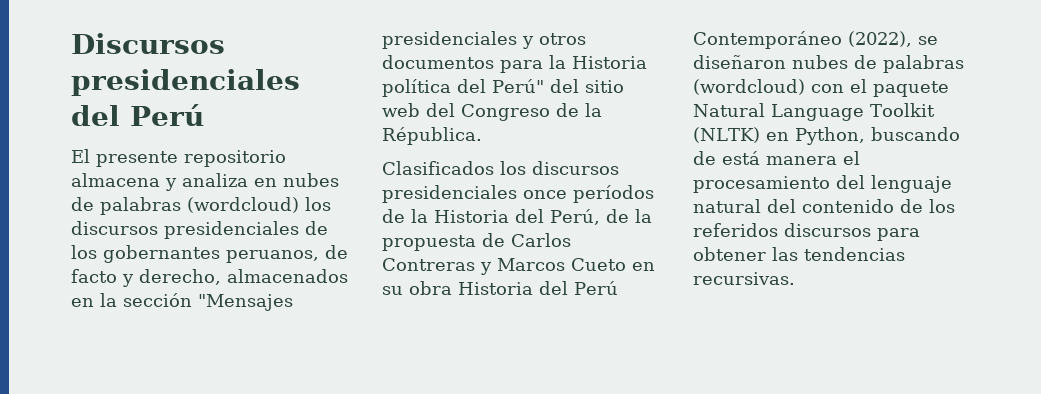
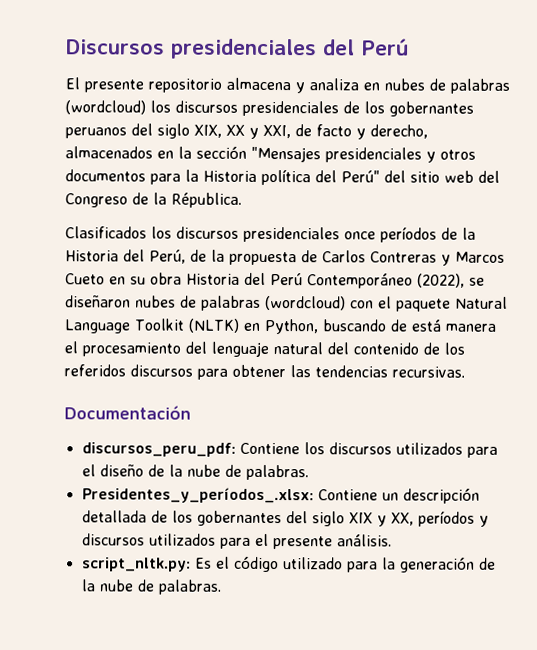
[226,250,319,263] peruanos, -> [65,123,291,139] peruanos del siglo XIX, XX y XXI,
(795, 278) none -> [64,405,191,420] [81,442,498,458] [81,464,309,481] [81,487,480,504] [81,510,489,527] [81,533,392,550] [81,555,496,573] [80,579,222,595] // Documentación // discursos_peru_pdf: Contiene los discursos utilizados para el diseño de la nube de palabras. // Presidentes_y_períodos_.xlsx: Contiene un descripción detallada de los gobernantes del siglo XIX y XX, períodos y discursos utilizados para el presente análisis. // script_nltk.py: Es el código utilizado para la generación de la nube de palabras.

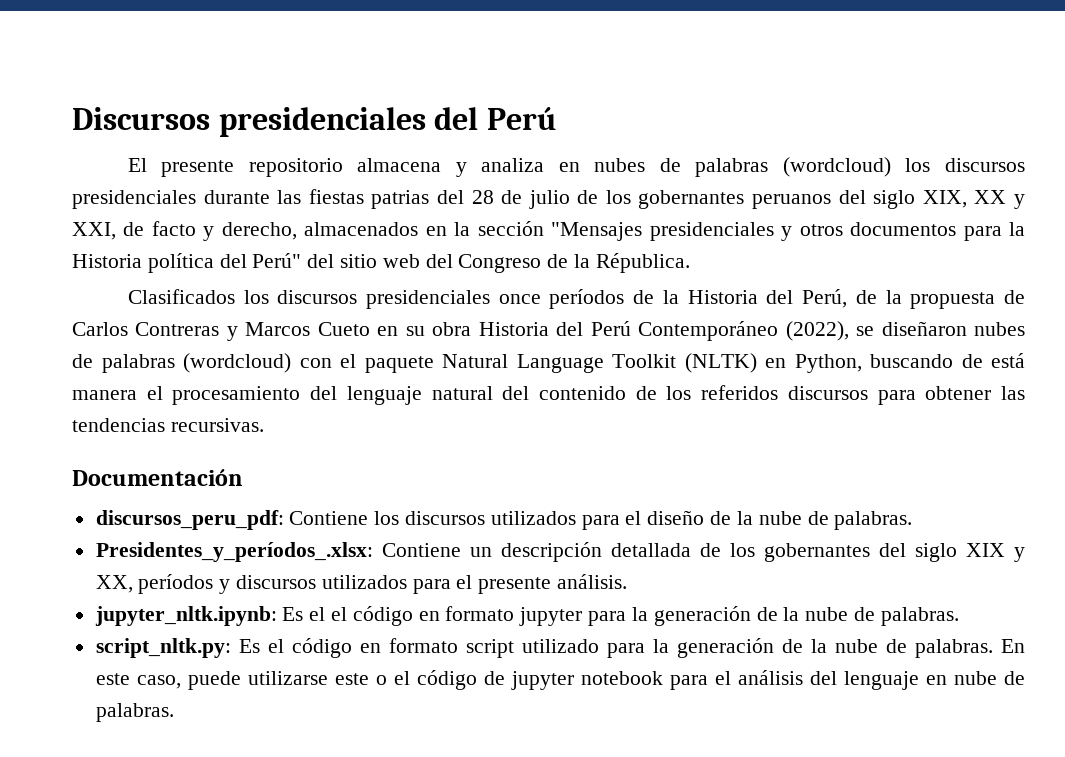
(339, 108) none -> [203,189,570,209] durante las fiestas patrias del 28 de julio
(392, 540) none -> [94,606,959,626] // jupyter_nltk.ipynb: Es el el código en formato jupyter para la generación de la nube de palabras.
(279, 564) none -> [359,638,514,658] en formato script
(222, 587) none -> [1001,639,1026,653] [95,670,1025,690] [95,703,174,722] En este caso, puede utilizarse este o el código de jupyter notebook para el análisis del lenguaje en nube de palabras.

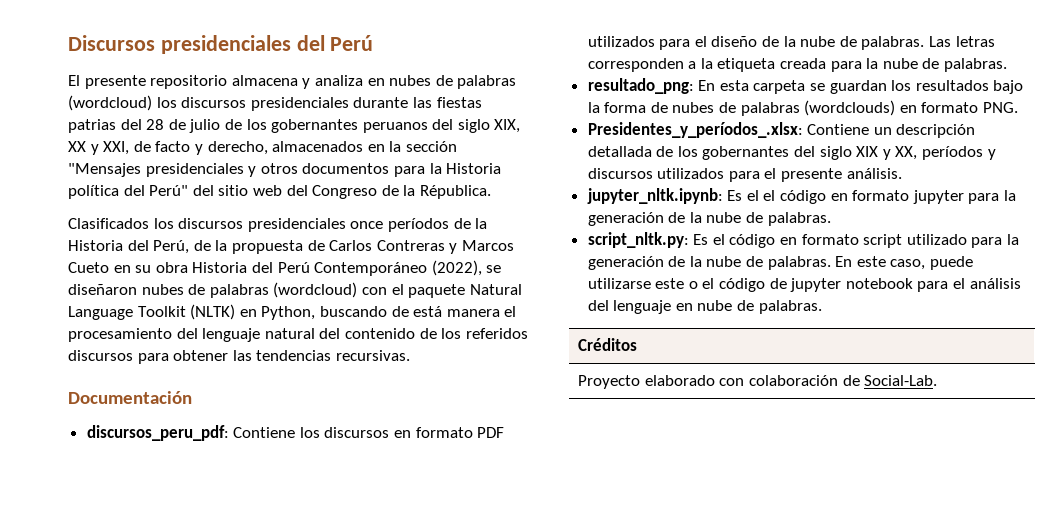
(486, 518) none -> [394,427,505,438] en formato PDF
(913, 520) none -> [929,36,995,47] [587,58,1008,72] [587,78,1024,94] [587,100,1019,116] Las letras corresponden a la etiqueta creada para la nube de palabras. // resultado_png: En esta carpeta se guardan los resultados bajo la forma de nubes de palabras (wordclouds) en formato PNG.
(174, 712) none -> [578,338,638,351] [578,375,938,389] // Créditos // Proyecto elaborado con colaboración de Social-Lab.

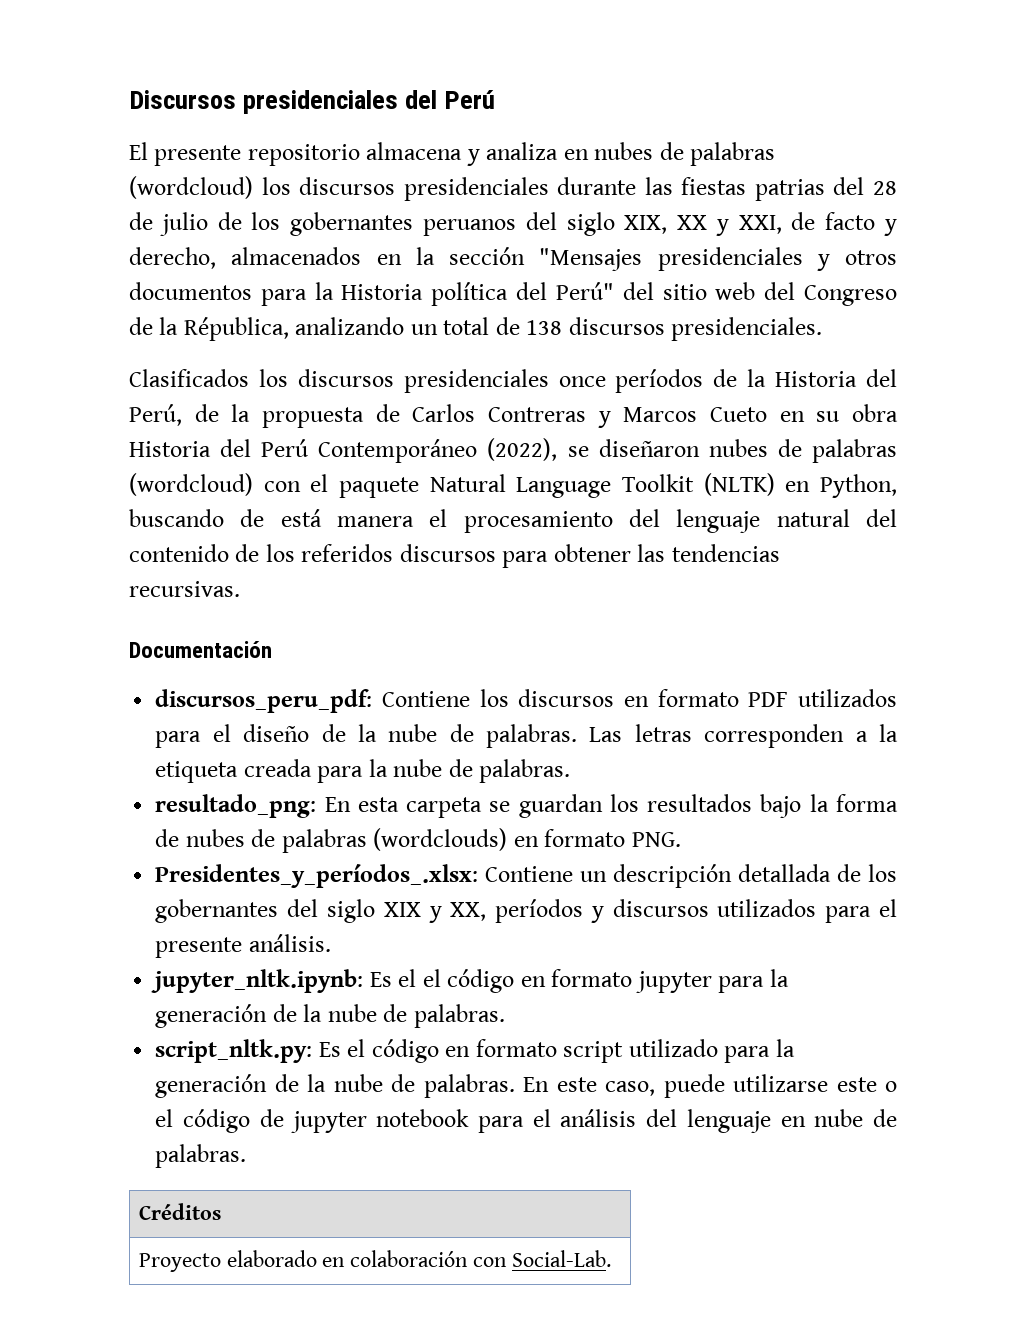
[419,185,491,199] Républica. -> [183,317,823,341] Républica, analizando un total de 138 discursos presidenciales.
[719,375,860,386] con colaboración de -> [322,1250,508,1267] en colaboración con

